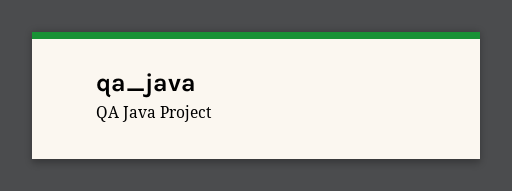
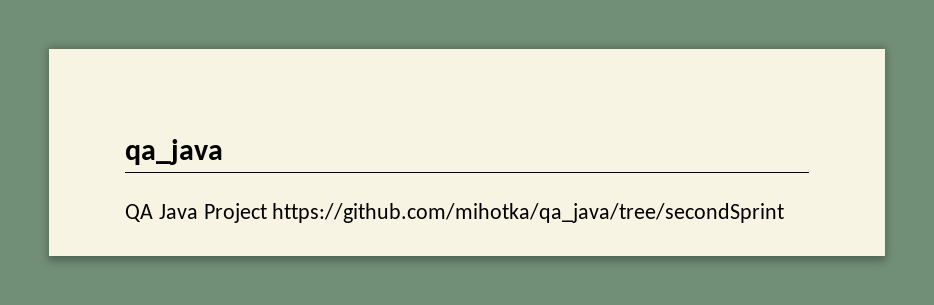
(213, 113) none -> [272,203,785,223] https://github.com/mihotka/qa_java/tree/secondSprint

